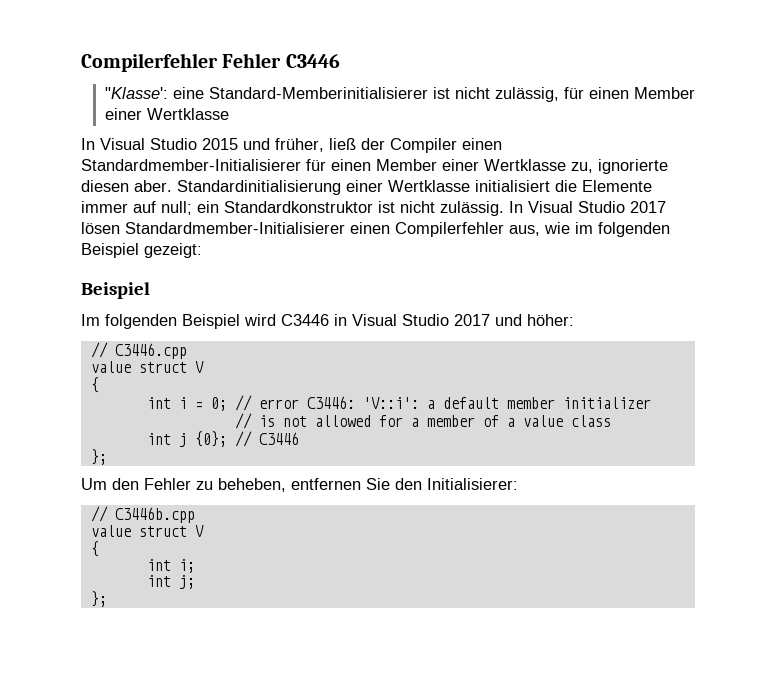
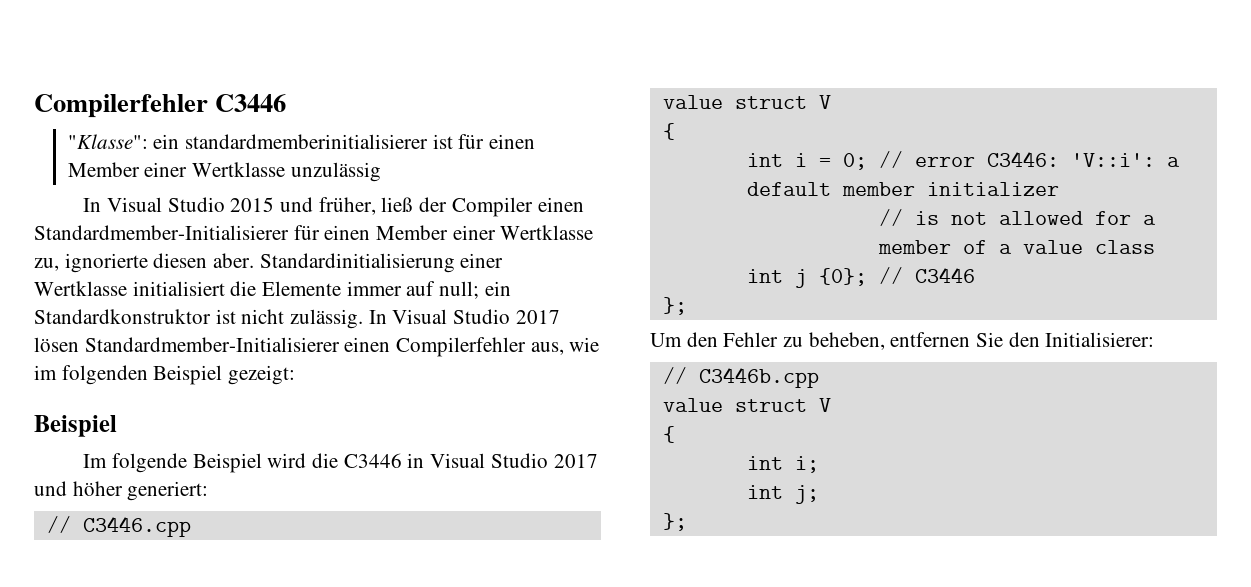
[81,53,340,72] [104,87,695,102] [104,108,229,120] Compilerfehler Fehler C3446 // "Klasse': eine Standard-Memberinitialisierer ist nicht zulässig, für einen Member einer Wertklasse -> [34,94,287,118] [67,134,535,149] [67,162,381,182] Compilerfehler C3446 // "Klasse": ein standardmemberinitialisierer ist für einen Member einer Wertklasse unzulässig
[105,314,177,329] folgenden -> [112,453,188,473] folgende
(276, 320) none -> [312,453,339,468] die
[527,314,574,326] höher: -> [72,481,209,501] höher generiert:

